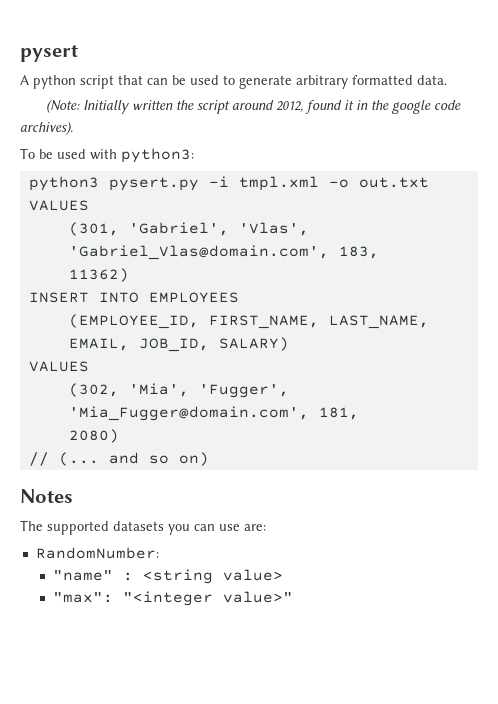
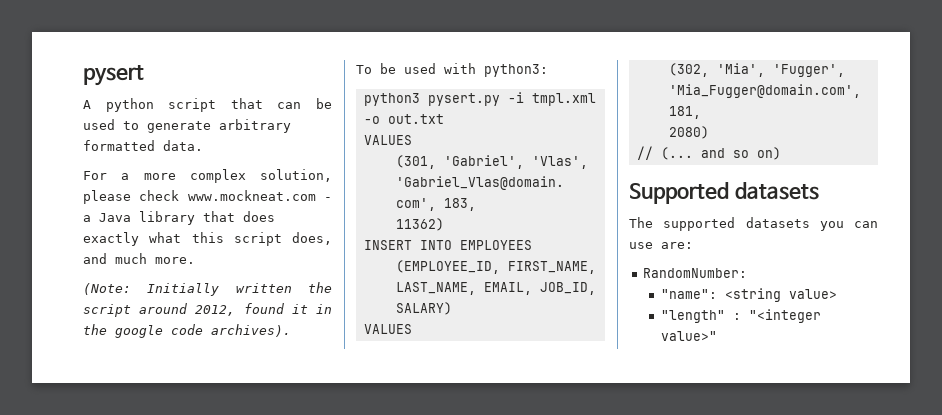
(447, 80) none -> [83,169,332,183] [83,190,332,204] [83,211,275,225] [83,232,332,246] [83,253,195,264] // For a more complex solution, please check www.mockneat.com - a Java library that does exactly what this script does, and much more.
[20,489,73,503] Notes -> [629,182,819,204] Supported datasets
[52,570,133,581] "name" : -> [660,289,717,299] "name":
[52,592,113,603] "max": -> [660,310,741,323] "length" :

